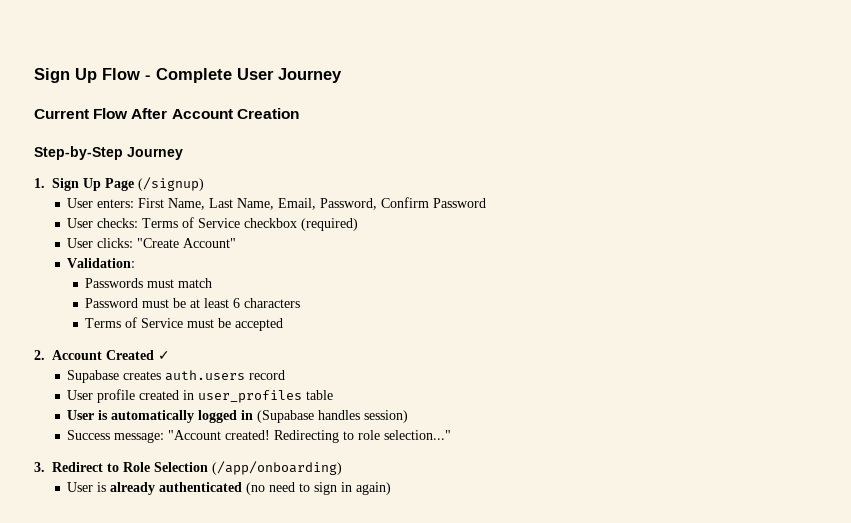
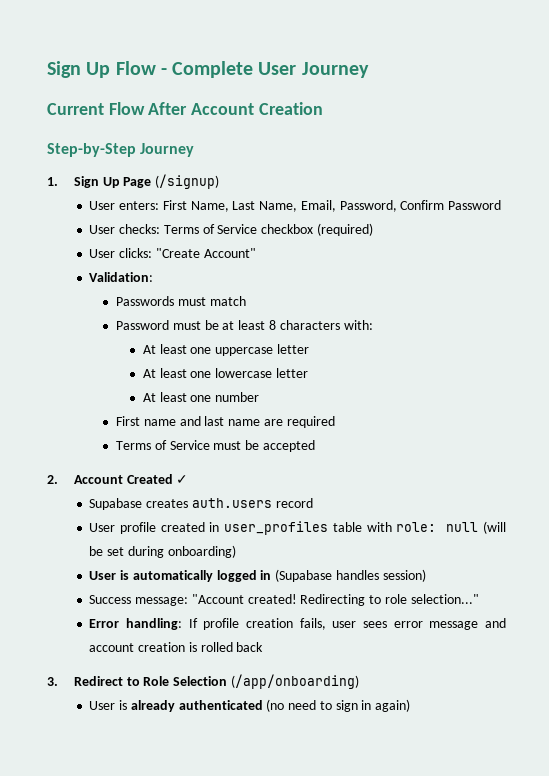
[233,298,241,308] 6 -> [268,320,276,330] 8
(301, 303) none -> [343,320,373,330] [142,344,309,356] [142,368,308,378] [142,392,260,402] [116,416,335,428] with: // At least one uppercase letter // At least one lowercase letter // At least one number // First name and last name are required
(334, 395) none -> [366,521,506,534] [89,545,236,558] with role: null (will be set during onboarding)
(452, 435) none -> [89,618,506,630] [89,642,264,652] // Error handling: If profile creation fails, user sees error message and account creation is rolled back

